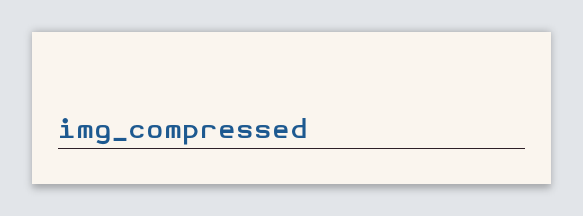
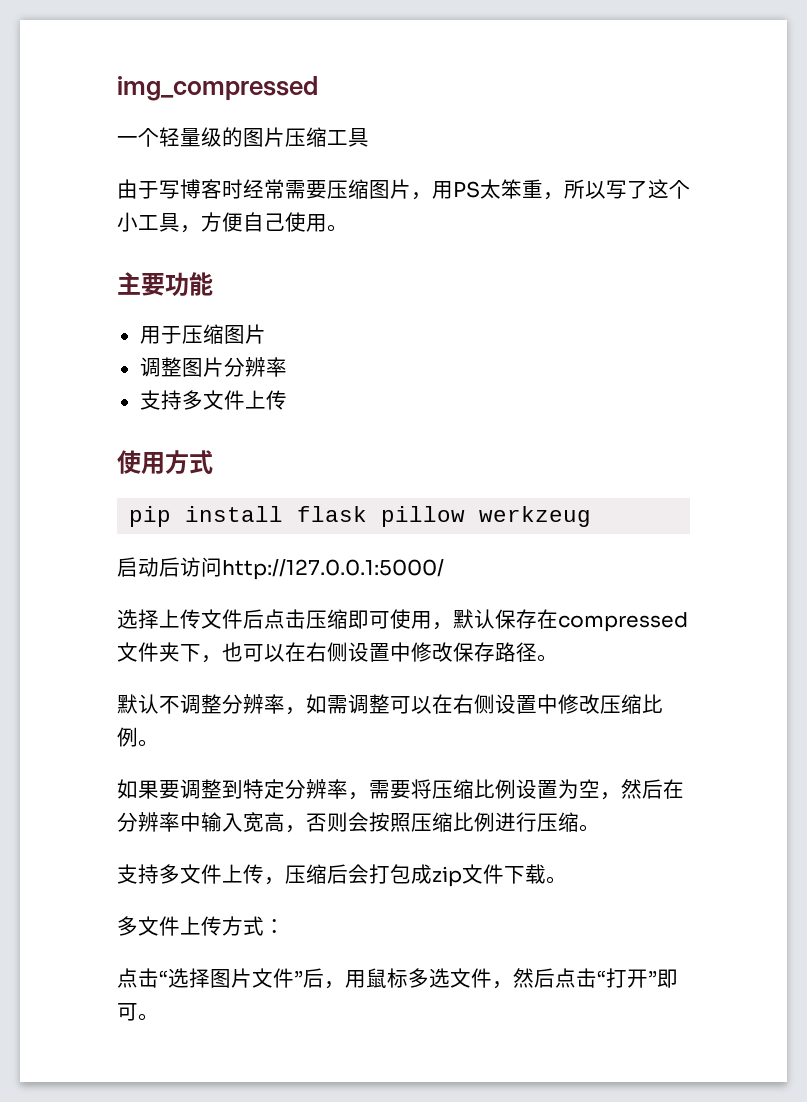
(308, 131) none -> [117,127,369,147] [117,179,690,200] [117,212,348,233] [117,272,213,296] [139,324,266,344] [139,357,287,377] [139,390,287,410] [117,450,213,474] [129,506,592,527] [117,557,444,580] [117,609,688,632] [117,642,558,663] [117,694,663,715] [117,727,159,747] [117,779,684,800] [117,812,600,833] [117,864,567,887] [117,916,285,936] [117,968,678,989] [117,1003,159,1021] // 一个轻量级的图片压缩工具 // 由于写博客时经常需要压缩图片，用PS太笨重，所以写了这个小工具，方便自己使用。 // 主要功能 // 用于压缩图片 // 调整图片分辨率 // 支持多文件上传 // 使用方式 // pip install flask pillow werkzeug // 启动后访问http://127.0.0.1:5000/ // 选择上传文件后点击压缩即可使用，默认保存在compressed文件夹下，也可以在右侧设置中修改保存路径。 // 默认不调整分辨率，如需调整可以在右侧设置中修改压缩比例。 // 如果要调整到特定分辨率，需要将压缩比例设置为空，然后在分辨率中输入宽高，否则会按照压缩比例进行压缩。 // 支持多文件上传，压缩后会打包成zip文件下载。 // 多文件上传方式： // 点击“选择图片文件”后，用鼠标多选文件，然后点击“打开”即可。

